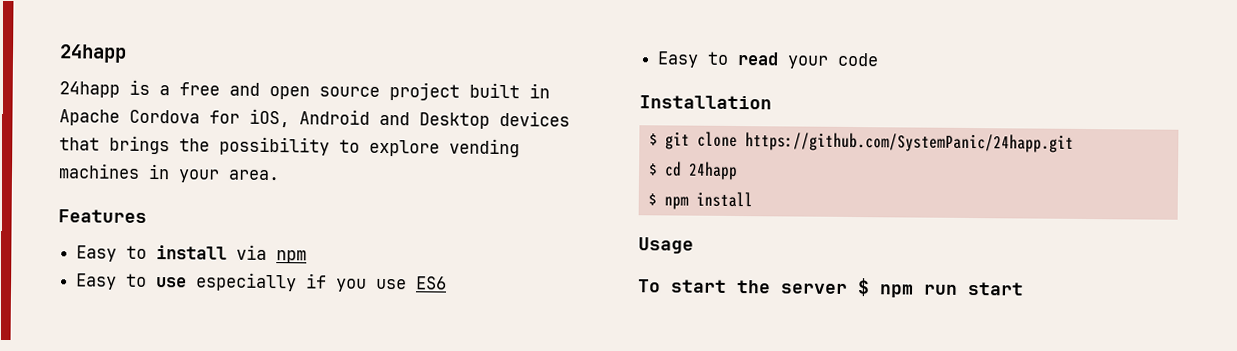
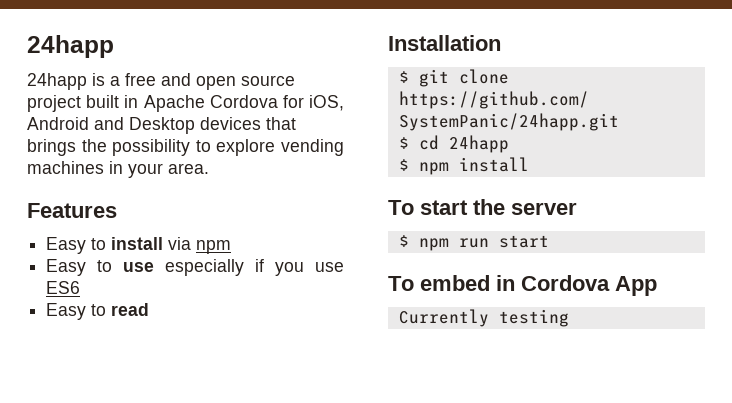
[787,52,880,69] your code -> (150, 309) none
[638,237,694,254] // Usage -> (529, 164) none
(848, 288) none -> (577, 208) //
(1024, 288) none -> [388,275,657,296] [398,309,569,327] // To embed in Cordova App // Currently testing

